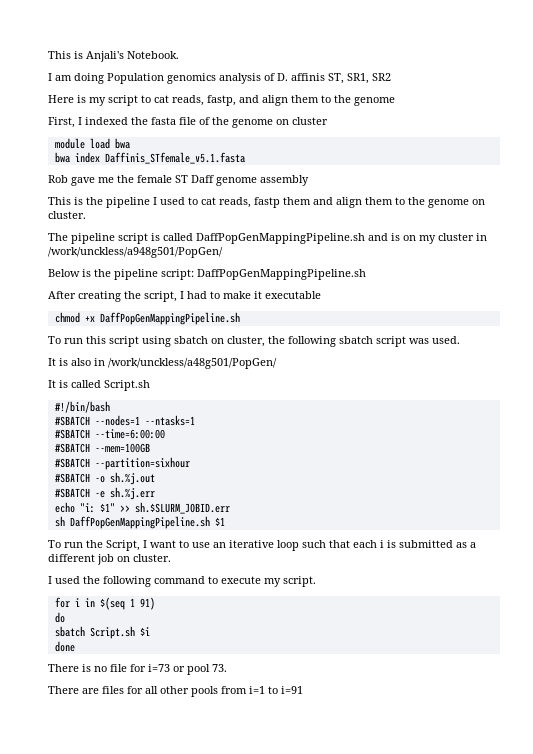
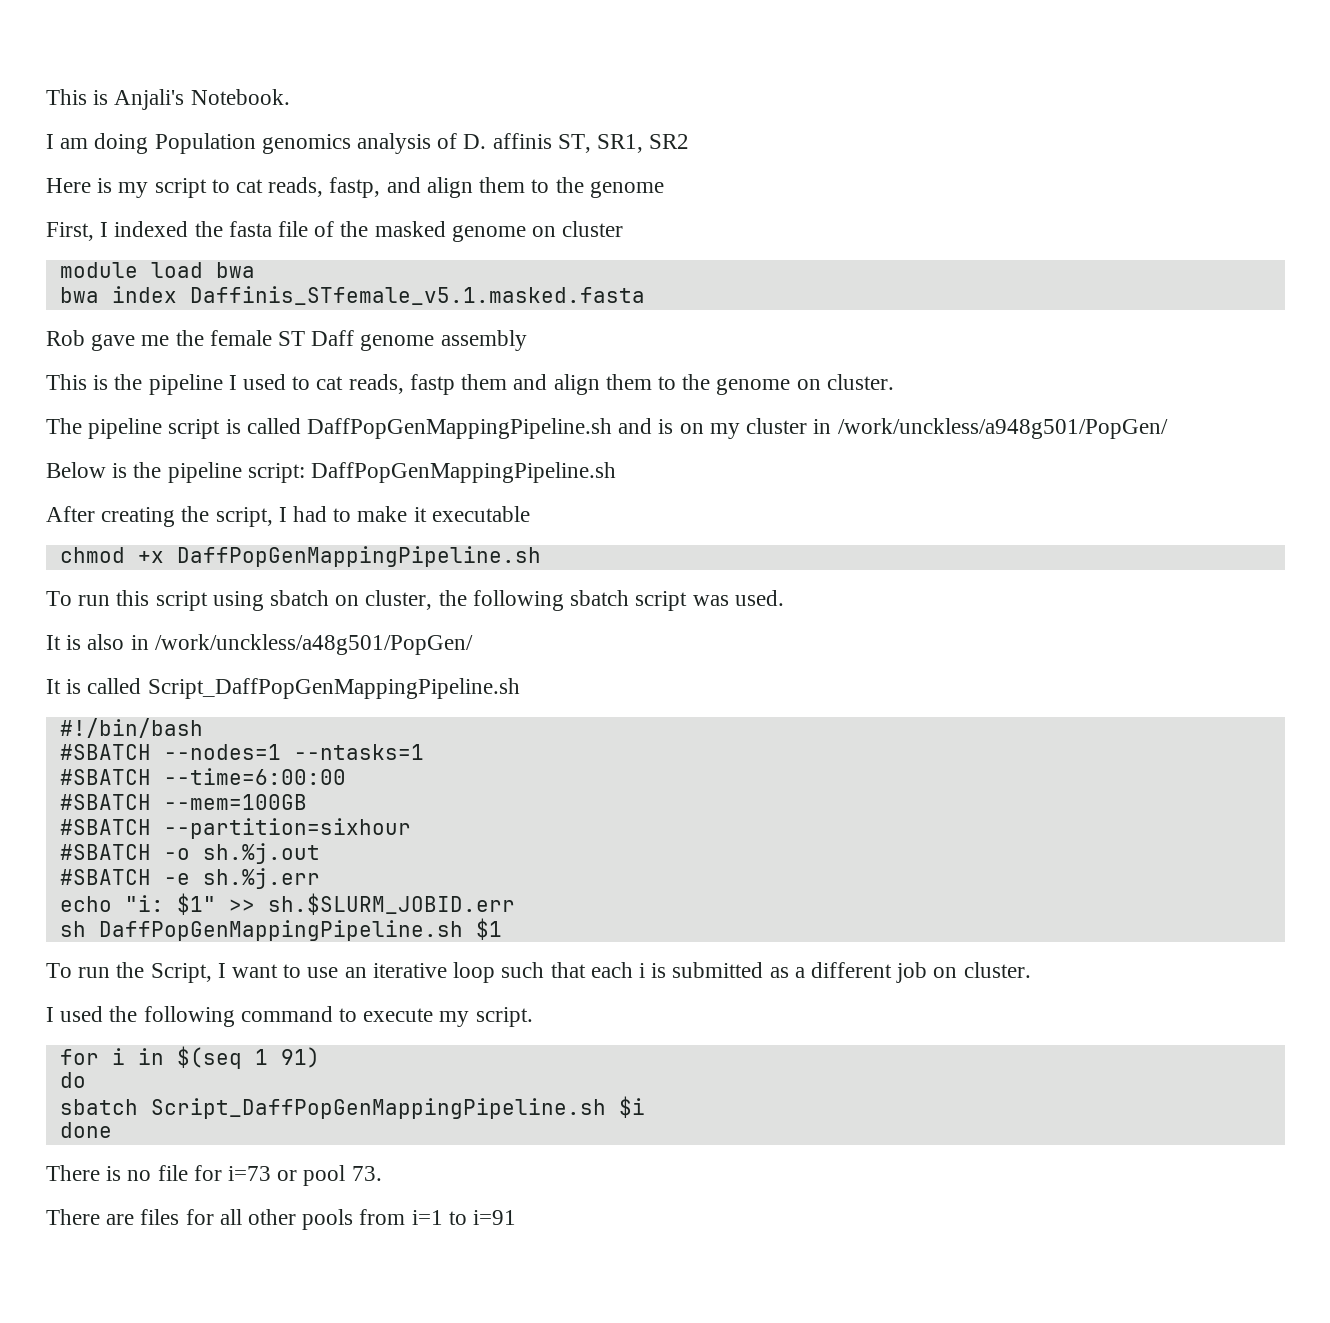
(229, 121) none -> [374,221,446,237] masked
[104,152,245,164] Daffinis_STfemale_v5.1.fasta -> [189,286,645,305] Daffinis_STfemale_v5.1.masked.fasta
[104,380,150,391] Script.sh -> [147,678,520,699] Script_DaffPopGenMappingPipeline.sh
[89,626,135,639] Script.sh -> [150,1098,606,1119] Script_DaffPopGenMappingPipeline.sh

